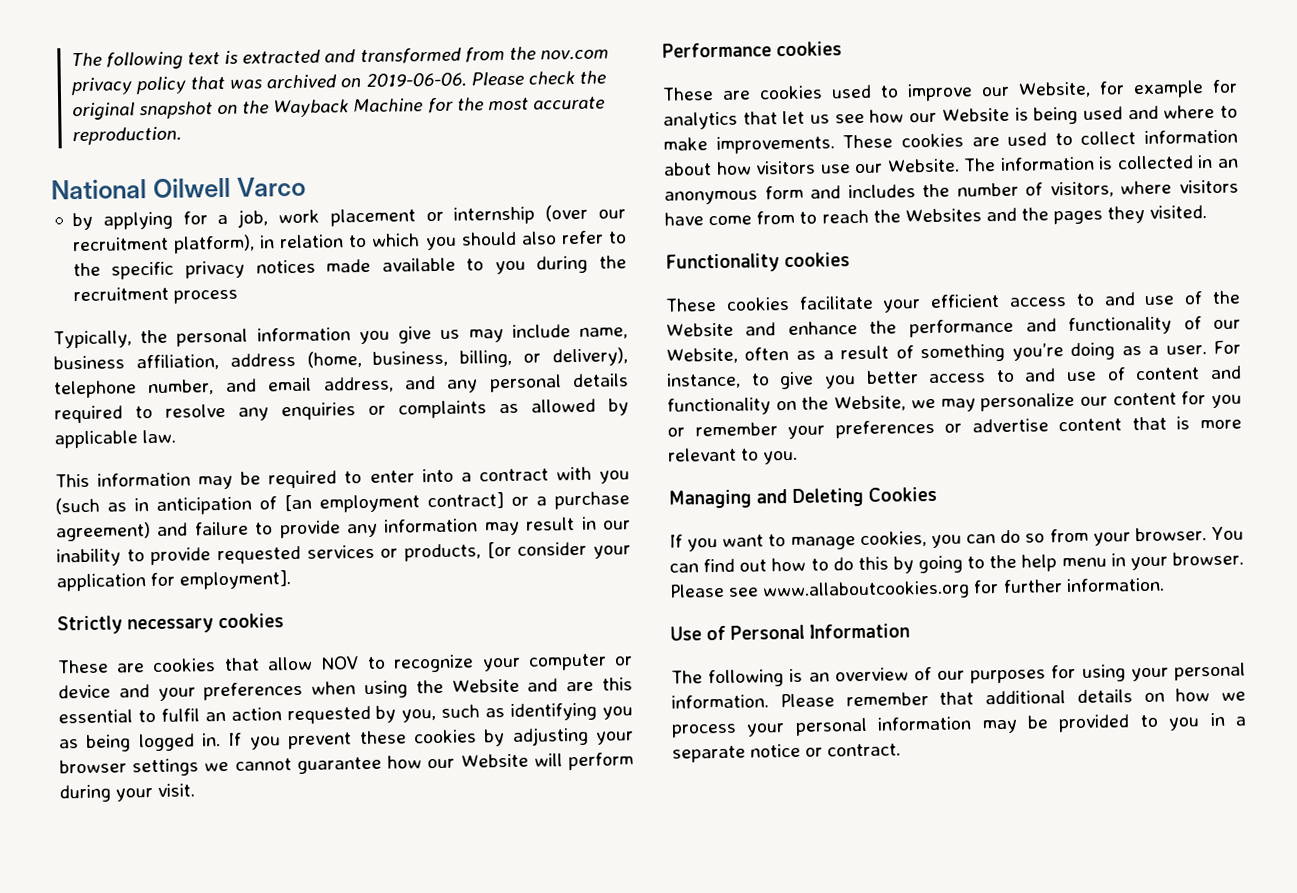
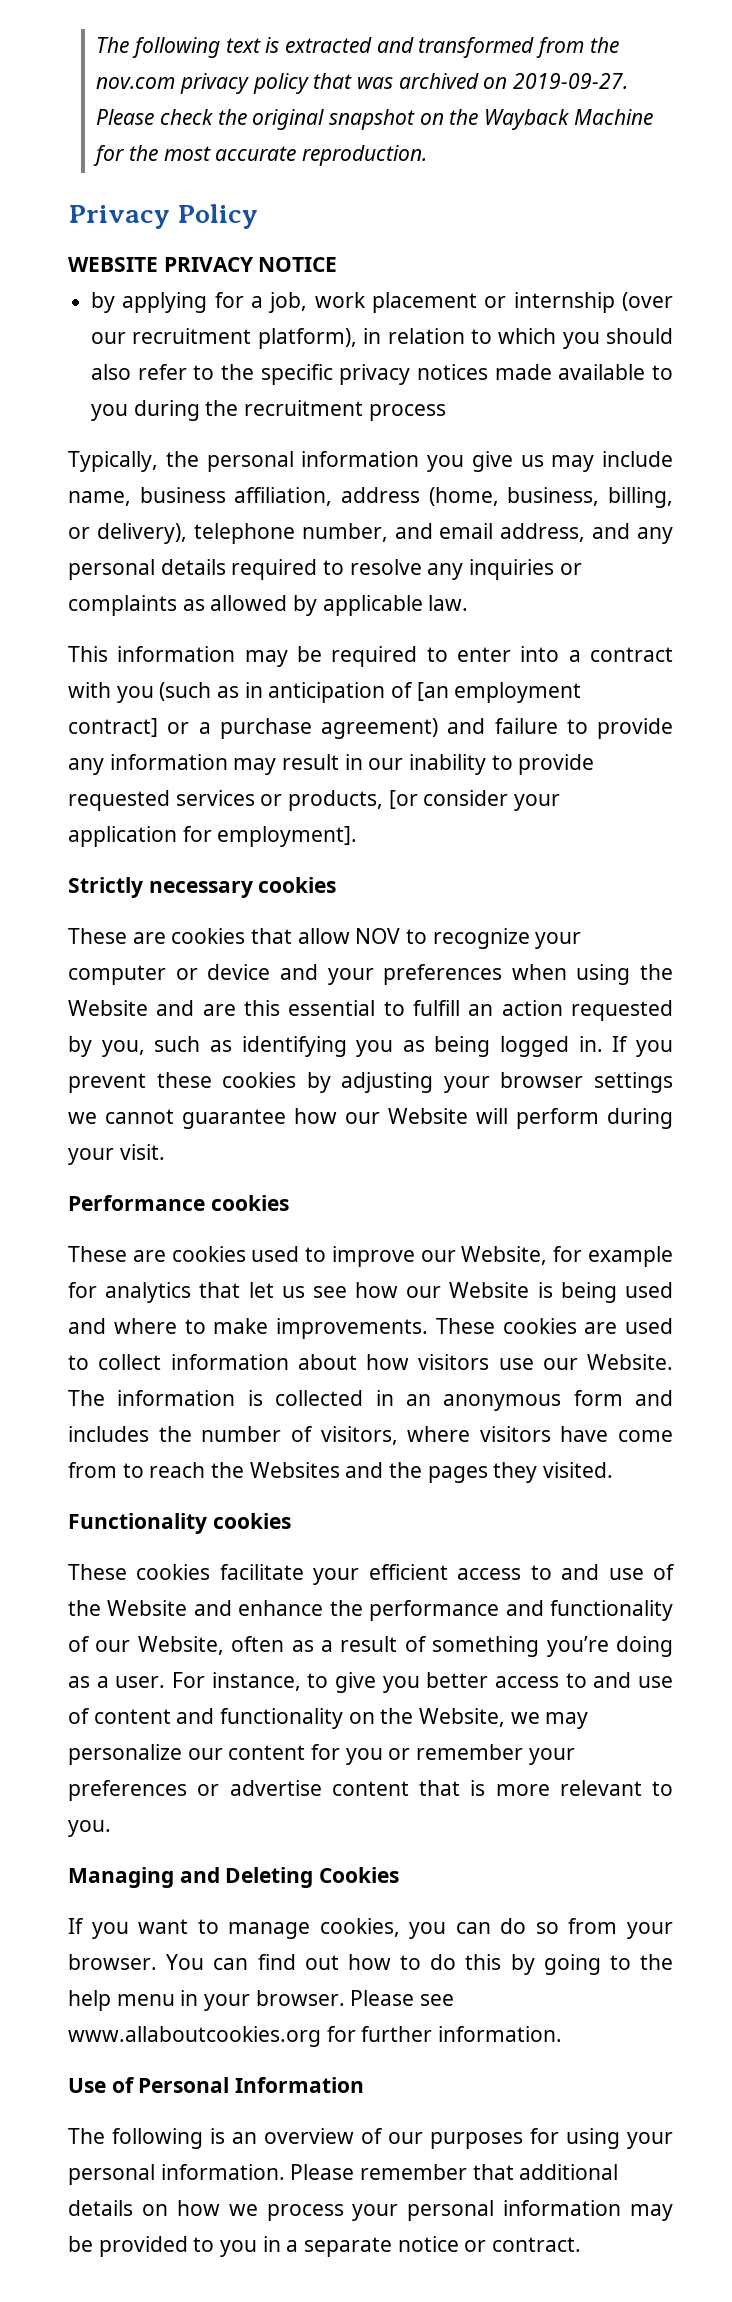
[365,72,467,88] 2019-06-06. -> [512,73,628,89] 2019-09-27.
[51,176,306,200] National Oilwell Varco -> [68,204,259,229] [68,257,338,272] Privacy Policy // WEBSITE PRIVACY NOTICE
[281,402,356,421] enquiries -> [469,559,555,580] inquiries
[160,708,200,722] fulfil -> [413,1000,460,1016] fulfill

